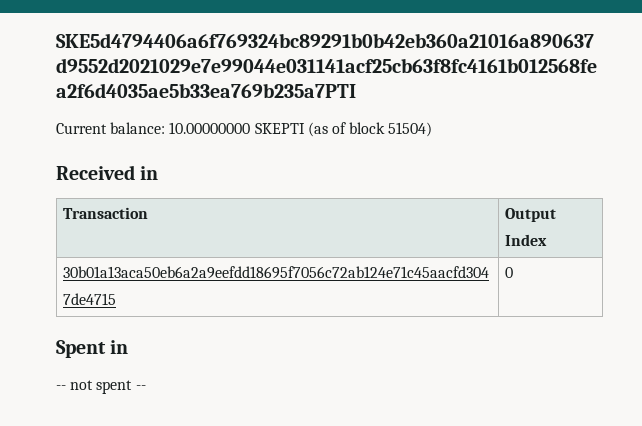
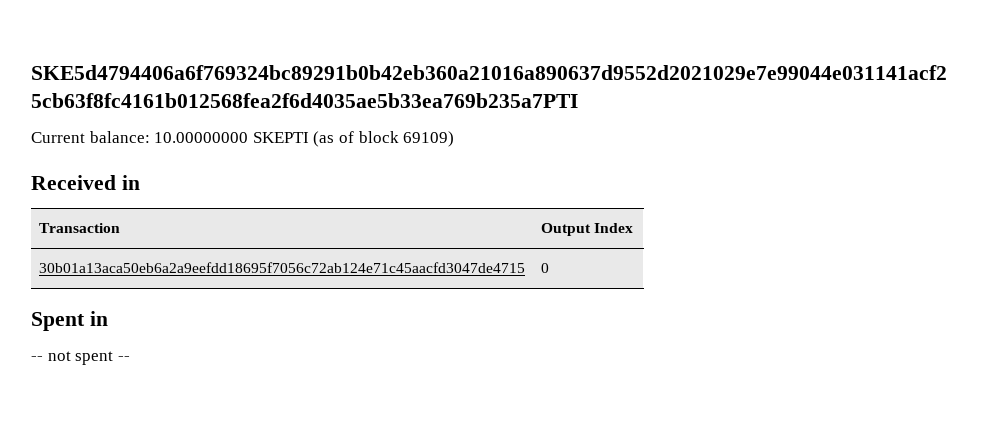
[388,122,433,137] 51504) -> [403,131,455,147] 69109)

